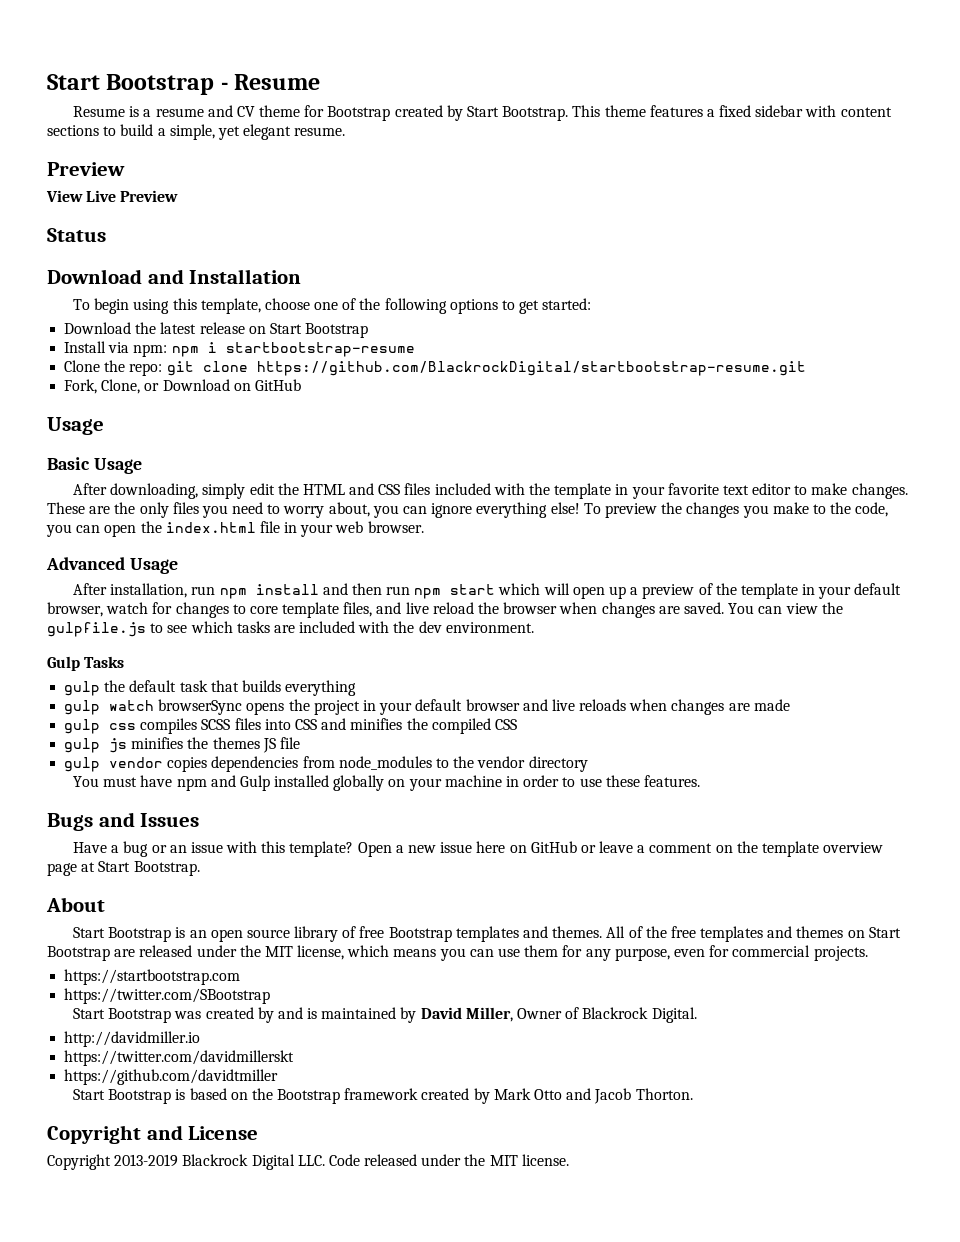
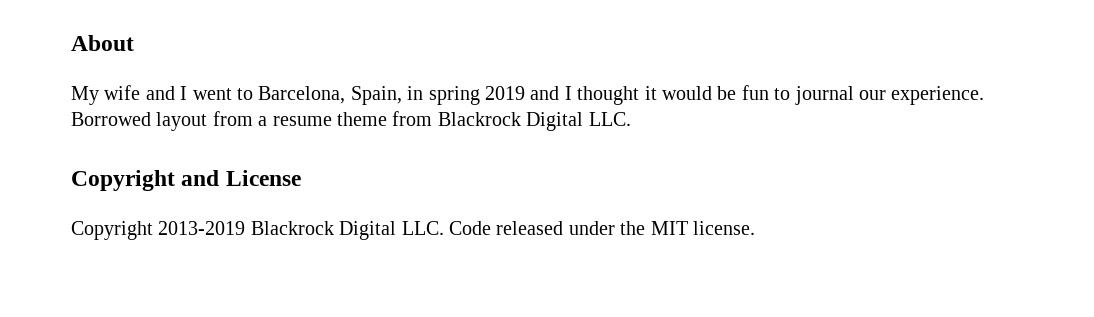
[47,74,321,95] [72,105,892,121] [47,124,346,140] [47,162,125,176] [46,190,179,202] [47,228,106,242] [47,269,302,284] [72,298,592,314] [64,322,369,338] [64,341,415,357] [64,360,806,376] [64,379,301,394] [47,417,104,435] [47,457,142,474] [72,483,908,499] [47,502,889,518] [46,521,424,537] [46,557,178,574] [72,583,902,599] [47,602,843,618] [47,621,534,637] [47,656,125,671] [64,680,357,696] [64,699,790,715] [64,718,517,734] [64,737,300,753] [64,756,588,772] [72,775,700,791] [47,812,200,831] [72,841,884,857] [47,861,200,876] [46,897,105,912] [72,926,901,942] [47,945,868,961] [64,969,241,985] [64,988,271,1004] [72,1007,697,1023] [64,1031,201,1047] [64,1050,295,1066] [64,1069,279,1085] [72,1088,693,1104] Start Bootstrap - Resume // Resume is a resume and CV theme for Bootstrap created by Start Bootstrap. This theme features a fixed sidebar with content sections to build a simple, yet elegant resume. // Preview // View Live Preview // Status // Download and Installation // To begin using this template, choose one of the following options to get started: // Download the latest release on Start Bootstrap // Install via npm: npm i startbootstrap-resume // Clone the repo: git clone https://github.com/BlackrockDigital/startbootstrap-resume.git // Fork, Clone, or Download on GitHub // Usage // Basic Usage // After downloading, simply edit the HTML and CSS files included with the template in your favorite text editor to make changes. These are the only files you need to worry about, you can ignore everything else! To preview the changes you make to the code, you can open the index.html file in your web browser. // Advanced Usage // After installation, run npm install and then run npm start which will open up a preview of the template in your default browser, watch for changes to core template files, and live reload the browser when changes are saved. You can view the gulpfile.js to see which tasks are included with the dev environment. // Gulp Tasks // gulp the default task that builds everything // gulp watch browserSync opens the project in your default browser and live reloads when changes are made // gulp css compiles SCSS files into CSS and minifies the compiled CSS // gulp js minifies the themes JS file // gulp vendor copies dependencies from node_modules to the vendor directory // You must have npm and Gulp installed globally on your machine in order to use these features. // Bugs and Issues // Have a bug or an issue with this template? Open a new issue here on GitHub or leave a comment on the template overview page at Start Bootstrap. // About // Start Bootstrap is an open source library of free Bootstrap templates and themes. All of the free templates and themes on Start Bootstrap are released under the MIT license, which means you can use them for any purpose, even for commercial projects. // https://startbootstrap.com // https://twitter.com/SBootstrap // Start Bootstrap was created by and is maintained by David Miller, Owner of Blackrock Digital. // http://davidmiller.io // https://twitter.com/davidmillerskt // https://github.com/davidtmiller // Start Bootstrap is based on the Bootstrap framework created by Mark Otto and Jacob Thorton. -> [71,35,134,51] [71,85,985,105] [71,111,631,131] About // My wife and I went to Barcelona, Spain, in spring 2019 and I thought it would be fun to journal our experience. Borrowed layout from a resume theme from Blackrock Digital LLC.

